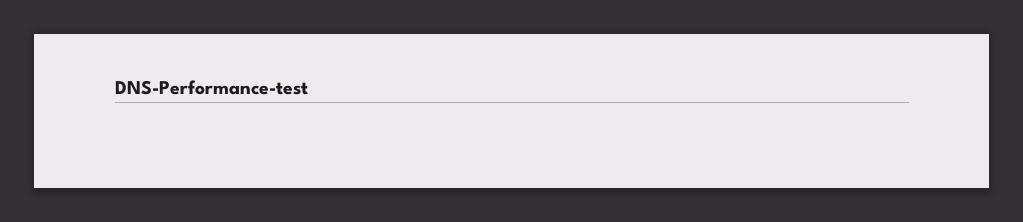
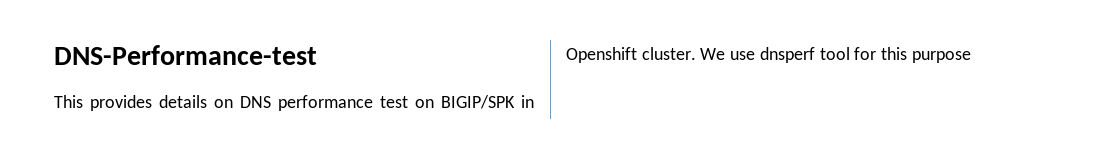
(308, 87) none -> [54,95,534,111] [566,47,971,63] // This provides details on DNS performance test on BIGIP/SPK in Openshift cluster. We use dnsperf tool for this purpose

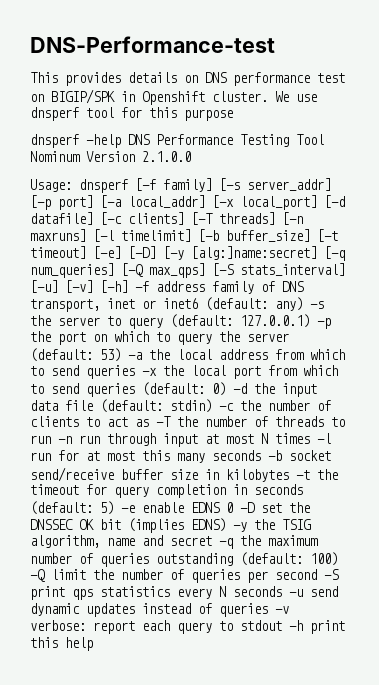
(971, 57) none -> [30,134,324,148] [30,151,191,162] [30,178,331,193] [30,195,345,210] [30,212,303,225] [30,229,338,242] [30,246,345,261] [30,263,345,278] [30,280,304,294] [30,297,324,312] [30,314,331,329] [30,331,289,345] [30,348,345,362] [30,365,338,379] [30,382,317,397] [30,399,331,413] [30,416,345,427] [30,433,331,447] [30,450,331,463] [30,467,338,482] [30,484,303,498] [30,501,310,515] [30,518,311,533] [30,535,318,549] [30,552,338,567] [30,569,339,583] [30,586,338,600] [30,603,289,617] [30,620,345,634] [30,637,93,651] // dnsperf -help DNS Performance Testing Tool Nominum Version 2.1.0.0 // Usage: dnsperf [-f family] [-s server_addr] [-p port] [-a local_addr] [-x local_port] [-d datafile] [-c clients] [-T threads] [-n maxruns] [-l timelimit] [-b buffer_size] [-t timeout] [-e] [-D] [-y [alg:]name:secret] [-q num_queries] [-Q max_qps] [-S stats_interval] [-u] [-v] [-h] -f address family of DNS transport, inet or inet6 (default: any) -s the server to query (default: 127.0.0.1) -p the port on which to query the server (default: 53) -a the local address from which to send queries -x the local port from which to send queries (default: 0) -d the input data file (default: stdin) -c the number of clients to act as -T the number of threads to run -n run through input at most N times -l run for at most this many seconds -b socket send/receive buffer size in kilobytes -t the timeout for query completion in seconds (default: 5) -e enable EDNS 0 -D set the DNSSEC OK bit (implies EDNS) -y the TSIG algorithm, name and secret -q the maximum number of queries outstanding (default: 100) -Q limit the number of queries per second -S print qps statistics every N seconds -u send dynamic updates instead of queries -v verbose: report each query to stdout -h print this help

